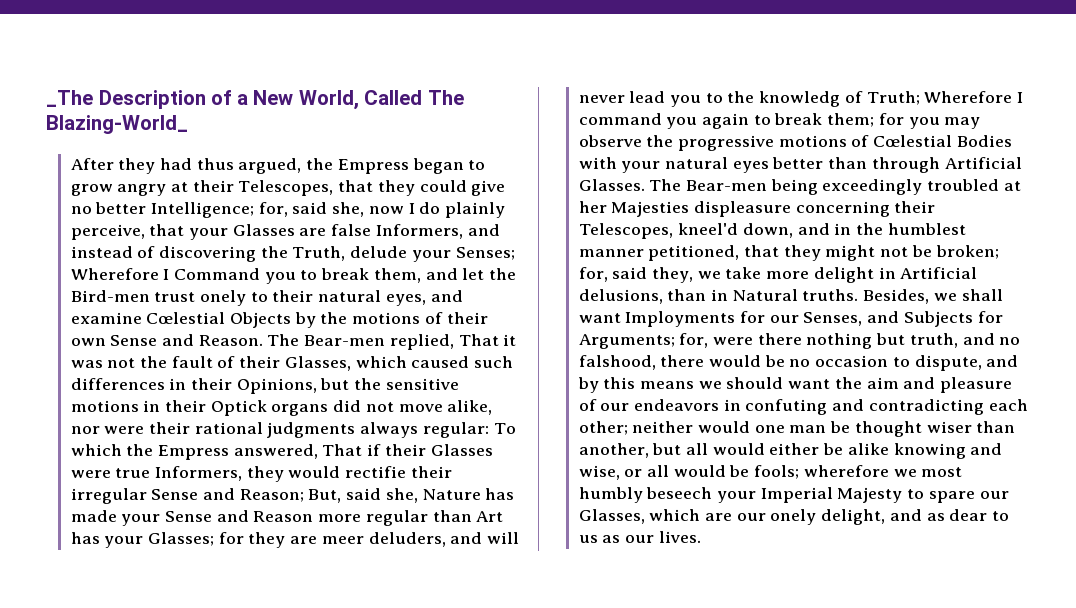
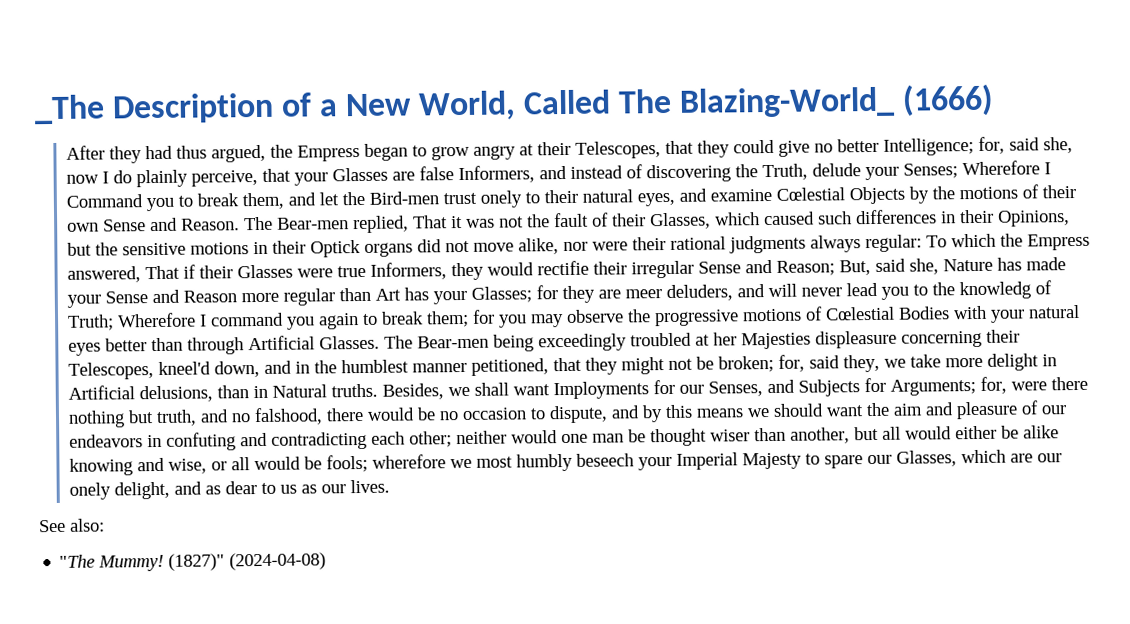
(188, 124) none -> [902,83,995,117] (1666)
(701, 537) none -> [39,518,105,533] [59,552,327,572] // See also: // "The Mummy! (1827)" (2024-04-08)

